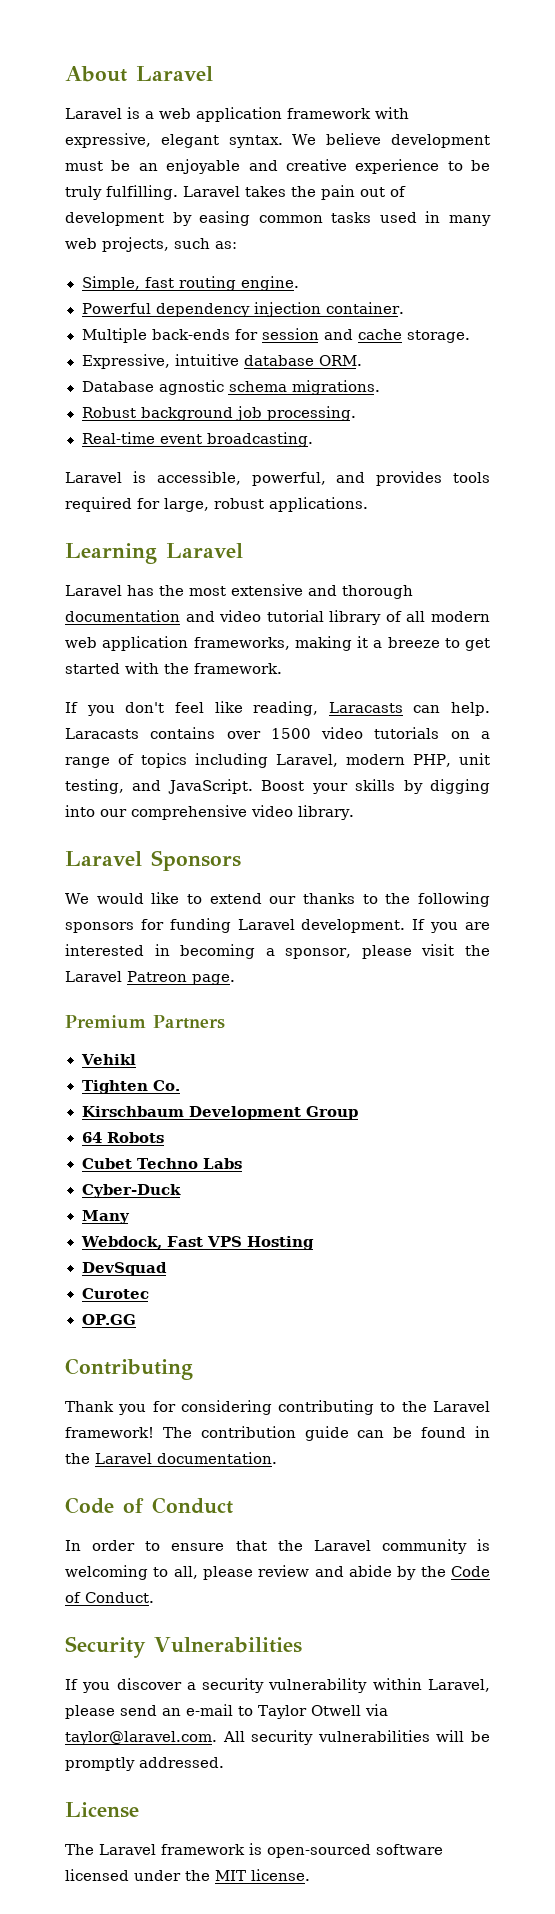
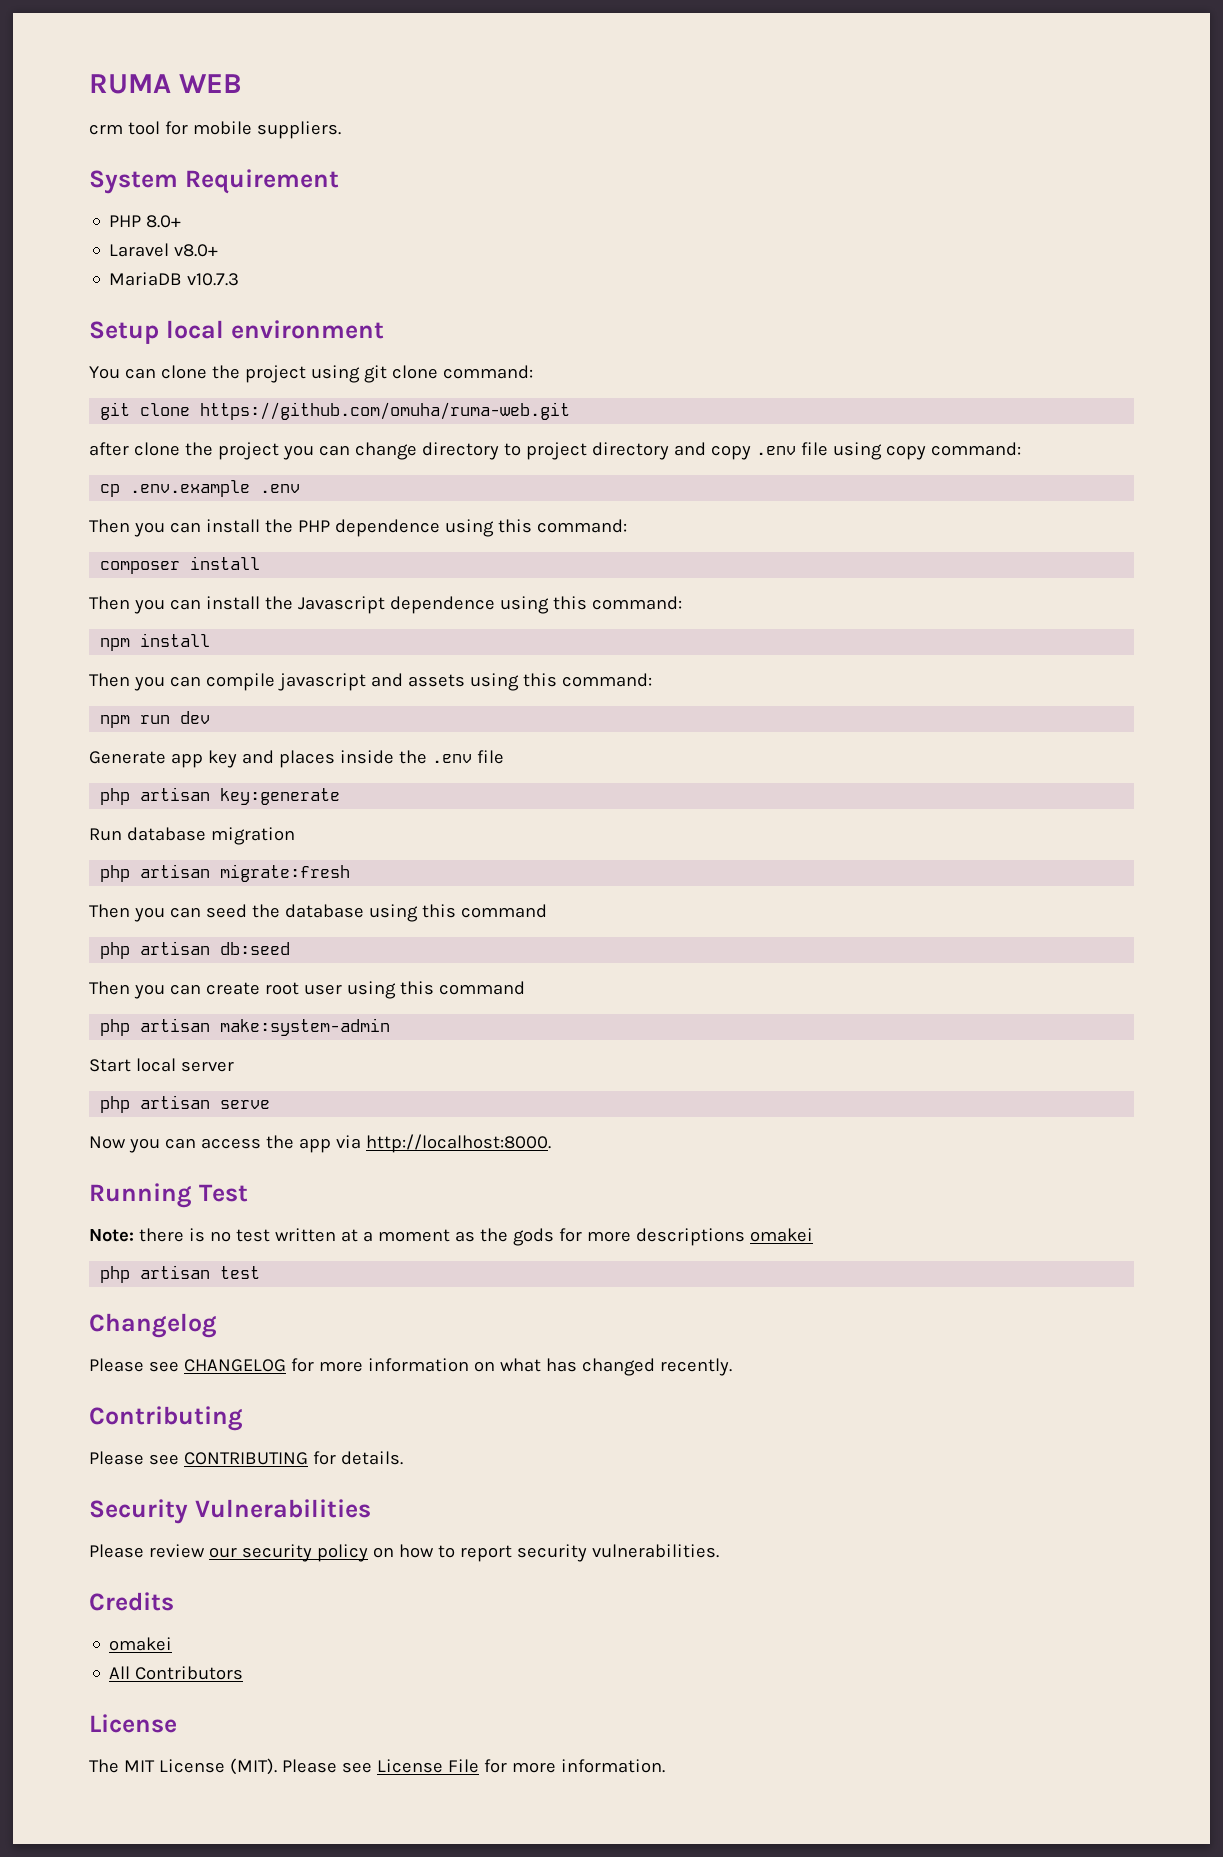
[65,66,213,82] [65,107,409,122] [65,133,490,148] [65,159,490,174] [65,185,406,200] [65,211,491,226] [65,237,237,252] [81,276,299,291] [81,302,404,317] [81,328,470,343] [81,354,362,369] [81,380,380,395] [81,406,356,421] [81,432,313,447] [65,471,490,486] [65,497,368,512] [65,543,243,564] [65,584,413,599] [65,610,490,625] [65,636,490,651] [65,662,282,674] [65,701,490,716] [65,727,490,739] [65,753,490,768] [65,779,490,794] [65,805,354,820] [65,850,241,871] [65,892,490,907] [65,918,490,933] [65,944,491,959] [65,971,235,985] [65,1015,225,1029] [80,1054,137,1065] [81,1080,180,1094] [81,1106,358,1120] [81,1132,164,1143] [81,1158,243,1169] [81,1184,181,1198] [81,1210,130,1224] [80,1236,315,1250] [81,1262,167,1276] [81,1288,149,1299] [81,1314,137,1325] [65,1358,193,1380] [65,1400,490,1415] [65,1426,490,1441] [65,1452,277,1464] [65,1497,233,1514] [65,1539,490,1554] [65,1565,490,1580] [65,1592,154,1603] [65,1636,302,1658] [65,1678,490,1693] [65,1704,388,1719] [65,1730,490,1745] [65,1757,224,1771] [65,1802,139,1818] [65,1843,443,1858] [65,1869,310,1881] About Laravel // Laravel is a web application framework with expressive, elegant syntax. We believe development must be an enjoyable and creative experience to be truly fulfilling. Laravel takes the pain out of development by easing common tasks used in many web projects, such as: // Simple, fast routing engine. // Powerful dependency injection container. // Multiple back-ends for session and cache storage. // Expressive, intuitive database ORM. // Database agnostic schema migrations. // Robust background job processing. // Real-time event broadcasting. // Laravel is accessible, powerful, and provides tools required for large, robust applications. // Learning Laravel // Laravel has the most extensive and thorough documentation and video tutorial library of all modern web application frameworks, making it a breeze to get started with the framework. // If you don't feel like reading, Laracasts can help. Laracasts contains over 1500 video tutorials on a range of topics including Laravel, modern PHP, unit testing, and JavaScript. Boost your skills by digging into our comprehensive video library. // Laravel Sponsors // We would like to extend our thanks to the following sponsors for funding Laravel development. If you are interested in becoming a sponsor, please visit the Laravel Patreon page. // Premium Partners // Vehikl // Tighten Co. // Kirschbaum Development Group // 64 Robots // Cubet Techno Labs // Cyber-Duck // Many // Webdock, Fast VPS Hosting // DevSquad // Curotec // OP.GG // Contributing // Thank you for considering contributing to the Laravel framework! The contribution guide can be found in the Laravel documentation. // Code of Conduct // In order to ensure that the Laravel community is welcoming to all, please review and abide by the Code of Conduct. // Security Vulnerabilities // If you discover a security vulnerability within Laravel, please send an e-mail to Taylor Otwell via taylor@laravel.com. All security vulnerabilities will be promptly addressed. // License // The Laravel framework is open-sourced software licensed under the MIT license. -> [89,74,242,94] [89,121,341,139] [89,169,339,194] [109,215,182,228] [109,243,219,257] [109,272,240,286] [89,320,384,344] [89,365,533,383] [100,402,571,420] [89,442,1021,460] [100,480,301,497] [89,519,627,537] [100,556,261,574] [89,596,682,614] [100,633,211,651] [89,673,652,691] [100,711,211,728] [89,750,504,768] [100,787,341,805] [89,827,295,845] [100,864,351,882] [89,904,547,922] [100,941,291,959] [89,981,525,999] [100,1018,391,1036] [89,1058,234,1072] [100,1095,271,1113] [89,1134,551,1153] [89,1183,248,1208] [89,1228,813,1246] [100,1265,261,1283] [89,1313,217,1338] [89,1358,732,1376] [89,1406,243,1431] [89,1451,403,1465] [89,1499,371,1524] [89,1544,719,1562] [89,1592,174,1611] [109,1637,173,1651] [109,1666,244,1680] [89,1714,177,1733] [89,1758,665,1775] RUMA WEB // crm tool for mobile suppliers. // System Requirement // PHP 8.0+ // Laravel v8.0+ // MariaDB v10.7.3 // Setup local environment // You can clone the project using git clone command: // git clone https://github.com/omuha/ruma-web.git // after clone the project you can change directory to project directory and copy .env file using copy command: // cp .env.example .env // Then you can install the PHP dependence using this command: // composer install // Then you can install the Javascript dependence using this command: // npm install // Then you can compile javascript and assets using this command: // npm run dev // Generate app key and places inside the .env file // php artisan key:generate // Run database migration // php artisan migrate:fresh // Then you can seed the database using this command // php artisan db:seed // Then you can create root user using this command // php artisan make:system-admin // Start local server // php artisan serve // Now you can access the app via http://localhost:8000. // Running Test // Note: there is no test written at a moment as the gods for more descriptions omakei // php artisan test // Changelog // Please see CHANGELOG for more information on what has changed recently. // Contributing // Please see CONTRIBUTING for details. // Security Vulnerabilities // Please review our security policy on how to report security vulnerabilities. // Credits // omakei // All Contributors // License // The MIT License (MIT). Please see License File for more information.

